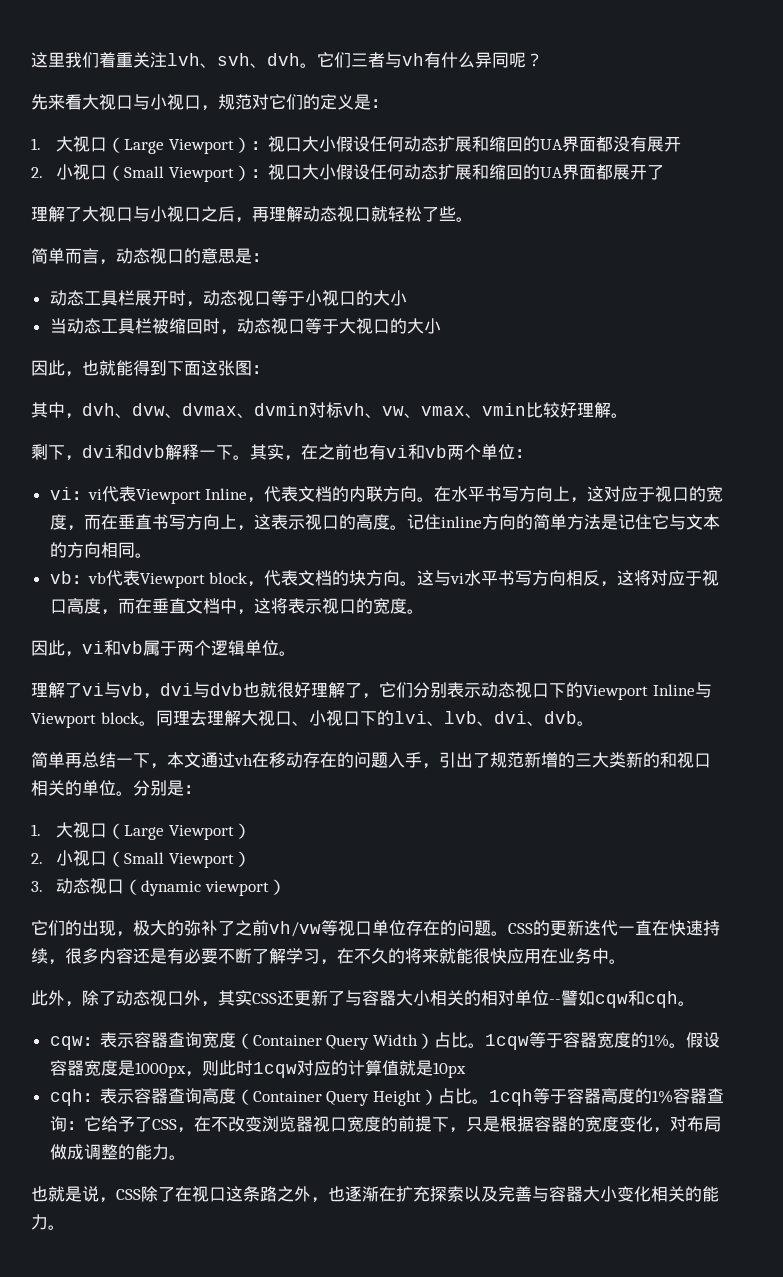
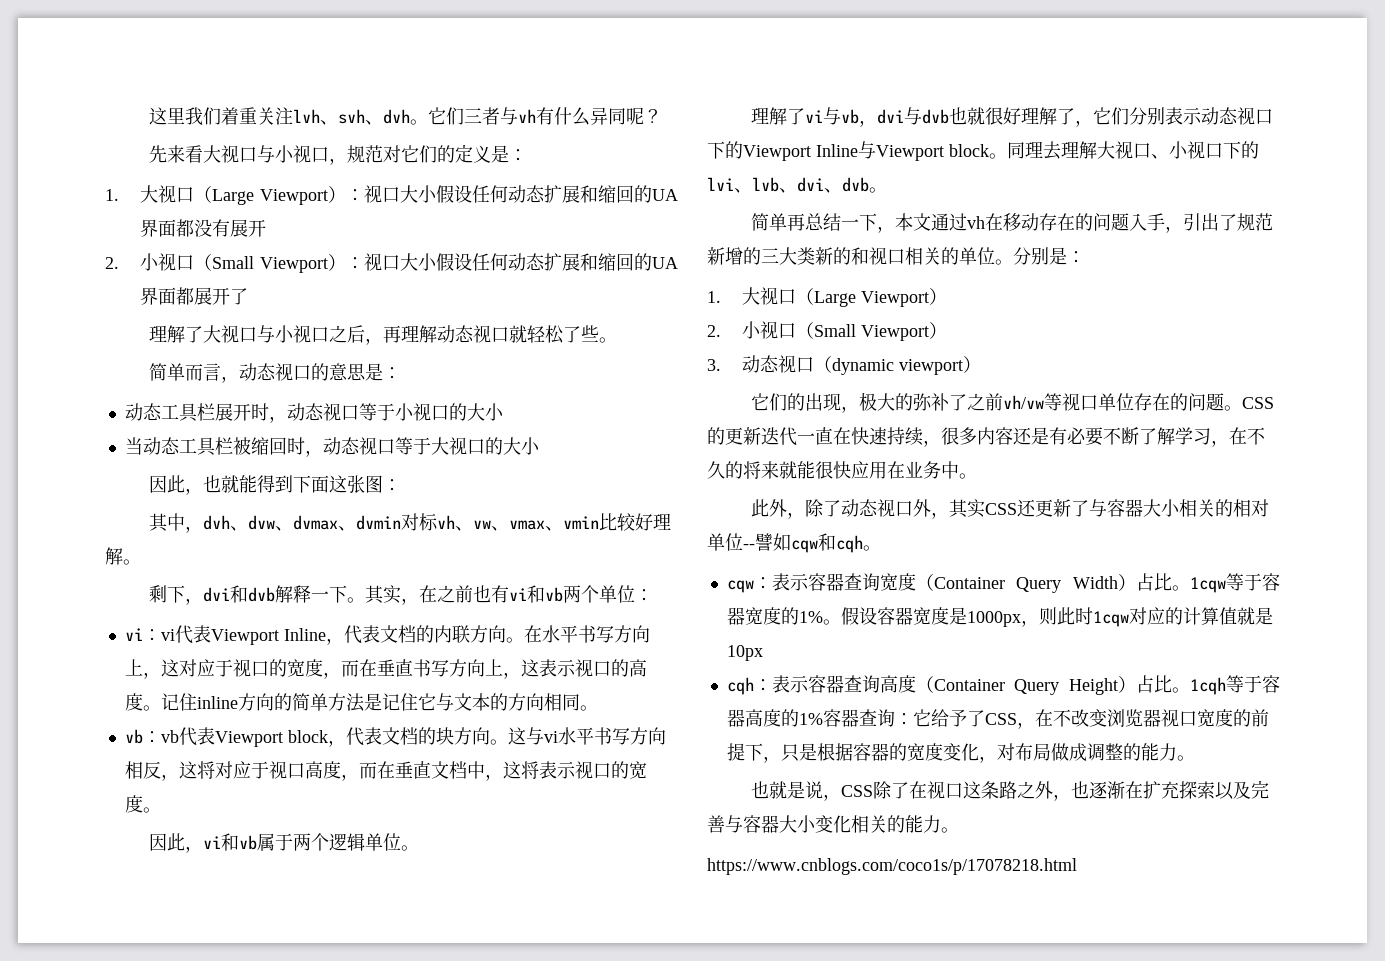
(65, 1227) none -> [707,858,1077,875] // https://www.cnblogs.com/coco1s/p/17078218.html

